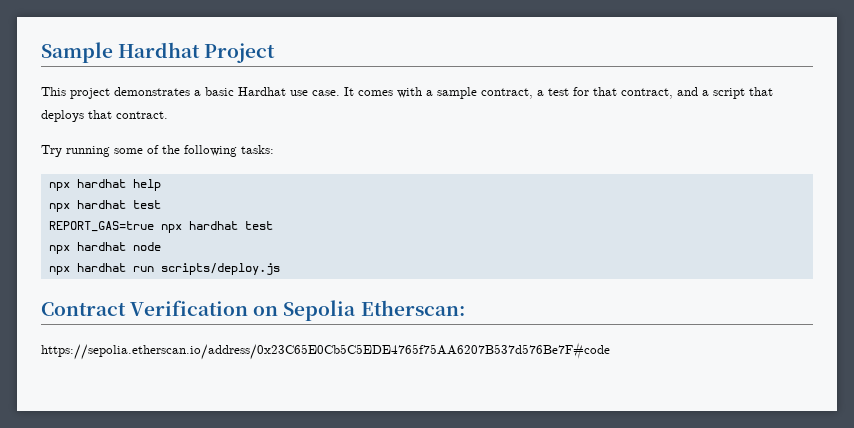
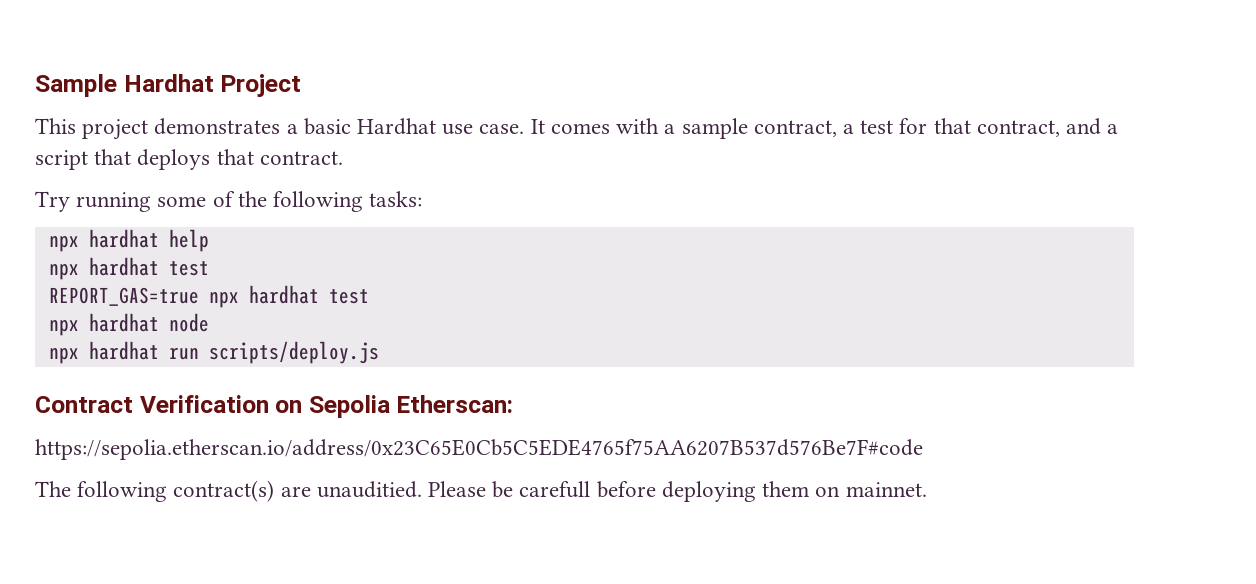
(610, 351) none -> [35,480,927,502] // The following contract(s) are unauditied. Please be carefull before deploying them on mainnet.

